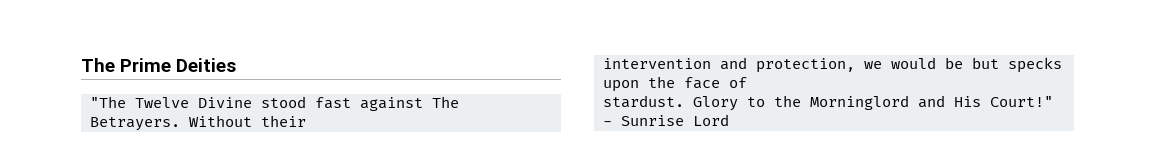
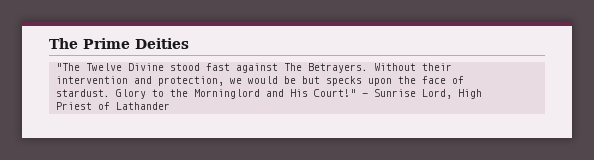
[693,114,730,126] Lord -> [421,89,482,99] [55,102,170,110] Lord, High // Priest of Lathander

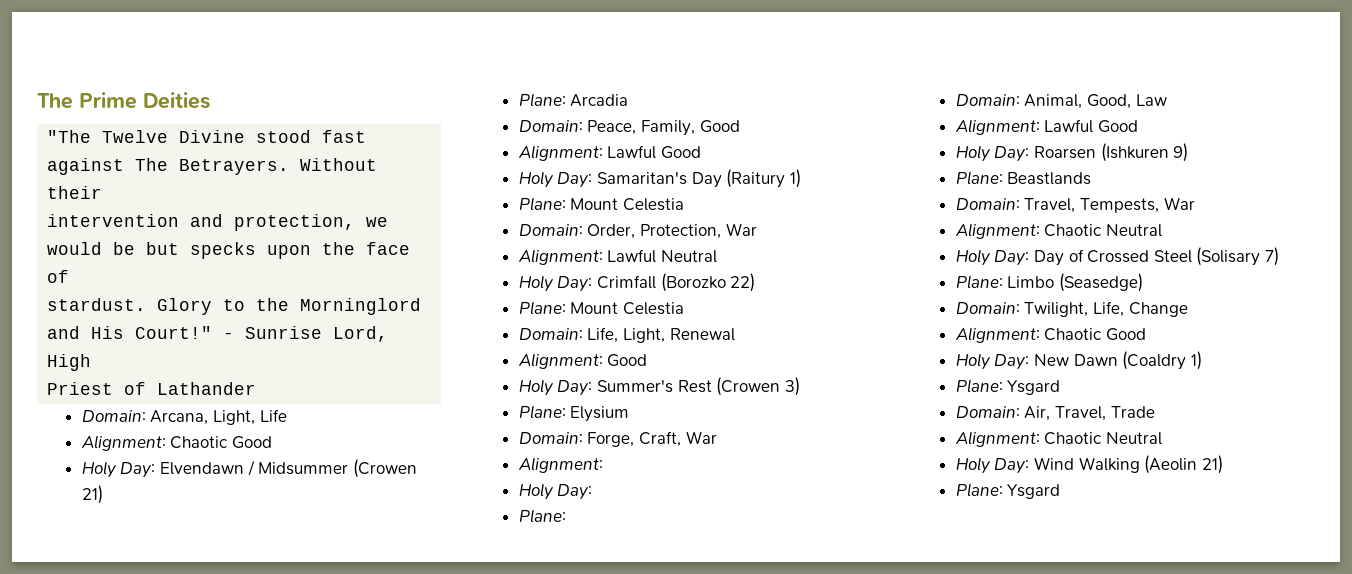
(170, 106) none -> [81,409,287,425] [80,435,272,451] [81,459,417,478] [81,485,103,504] [518,93,629,107] [518,120,740,136] [517,145,701,161] [518,169,801,188] [518,197,684,211] [518,223,757,239] [517,249,717,265] [518,273,756,292] [518,301,684,315] [518,327,735,343] [517,353,648,369] [518,377,800,396] [518,405,630,422] [518,431,717,447] [517,457,603,473] [518,483,593,500] [518,509,566,523] [955,94,1167,109] [954,119,1138,135] [955,143,1189,162] [955,171,1092,185] [955,197,1195,213] [954,223,1162,239] [955,247,1279,266] [955,273,1143,292] [955,301,1188,317] [954,327,1146,343] [955,351,1202,370] [955,379,1061,395] [955,406,1155,421] [954,431,1162,447] [955,455,1223,474] [955,483,1061,499] // Domain: Arcana, Light, Life // Alignment: Chaotic Good // Holy Day: Elvendawn / Midsummer (Crowen 21) // Plane: Arcadia // Domain: Peace, Family, Good // Alignment: Lawful Good // Holy Day: Samaritan's Day (Raitury 1) // Plane: Mount Celestia // Domain: Order, Protection, War // Alignment: Lawful Neutral // Holy Day: Crimfall (Borozko 22) // Plane: Mount Celestia // Domain: Life, Light, Renewal // Alignment: Good // Holy Day: Summer's Rest (Crowen 3) // Plane: Elysium // Domain: Forge, Craft, War // Alignment: // Holy Day: // Plane: // Domain: Animal, Good, Law // Alignment: Lawful Good // Holy Day: Roarsen (Ishkuren 9) // Plane: Beastlands // Domain: Travel, Tempests, War // Alignment: Chaotic Neutral // Holy Day: Day of Crossed Steel (Solisary 7) // Plane: Limbo (Seasedge) // Domain: Twilight, Life, Change // Alignment: Chaotic Good // Holy Day: New Dawn (Coaldry 1) // Plane: Ysgard // Domain: Air, Travel, Trade // Alignment: Chaotic Neutral // Holy Day: Wind Walking (Aeolin 21) // Plane: Ysgard

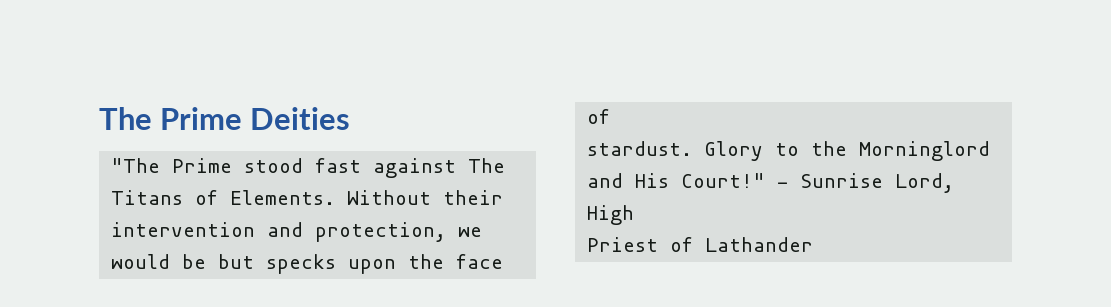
[102,130,246,143] Twelve Divine -> [172,158,233,173] Prime
[179,159,290,175] Betrayers. -> [111,190,336,205] Titans of Elements.
[81,409,287,425] [80,435,272,451] [81,459,417,478] [81,485,103,504] [518,93,629,107] [518,120,740,136] [517,145,701,161] [518,169,801,188] [518,197,684,211] [518,223,757,239] [517,249,717,265] [518,273,756,292] [518,301,684,315] [518,327,735,343] [517,353,648,369] [518,377,800,396] [518,405,630,422] [518,431,717,447] [517,457,603,473] [518,483,593,500] [518,509,566,523] [955,94,1167,109] [954,119,1138,135] [955,143,1189,162] [955,171,1092,185] [955,197,1195,213] [954,223,1162,239] [955,247,1279,266] [955,273,1143,292] [955,301,1188,317] [954,327,1146,343] [955,351,1202,370] [955,379,1061,395] [955,406,1155,421] [954,431,1162,447] [955,455,1223,474] [955,483,1061,499] // Domain: Arcana, Light, Life // Alignment: Chaotic Good // Holy Day: Elvendawn / Midsummer (Crowen 21) // Plane: Arcadia // Domain: Peace, Family, Good // Alignment: Lawful Good // Holy Day: Samaritan's Day (Raitury 1) // Plane: Mount Celestia // Domain: Order, Protection, War // Alignment: Lawful Neutral // Holy Day: Crimfall (Borozko 22) // Plane: Mount Celestia // Domain: Life, Light, Renewal // Alignment: Good // Holy Day: Summer's Rest (Crowen 3) // Plane: Elysium // Domain: Forge, Craft, War // Alignment: // Holy Day: // Plane: // Domain: Animal, Good, Law // Alignment: Lawful Good // Holy Day: Roarsen (Ishkuren 9) // Plane: Beastlands // Domain: Travel, Tempests, War // Alignment: Chaotic Neutral // Holy Day: Day of Crossed Steel (Solisary 7) // Plane: Limbo (Seasedge) // Domain: Twilight, Life, Change // Alignment: Chaotic Good // Holy Day: New Dawn (Coaldry 1) // Plane: Ysgard // Domain: Air, Travel, Trade // Alignment: Chaotic Neutral // Holy Day: Wind Walking (Aeolin 21) // Plane: Ysgard -> (814, 244) none

